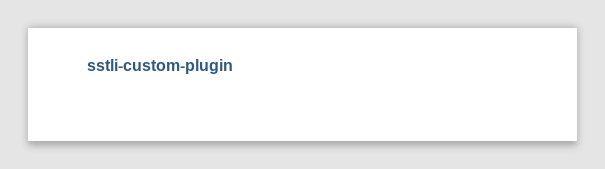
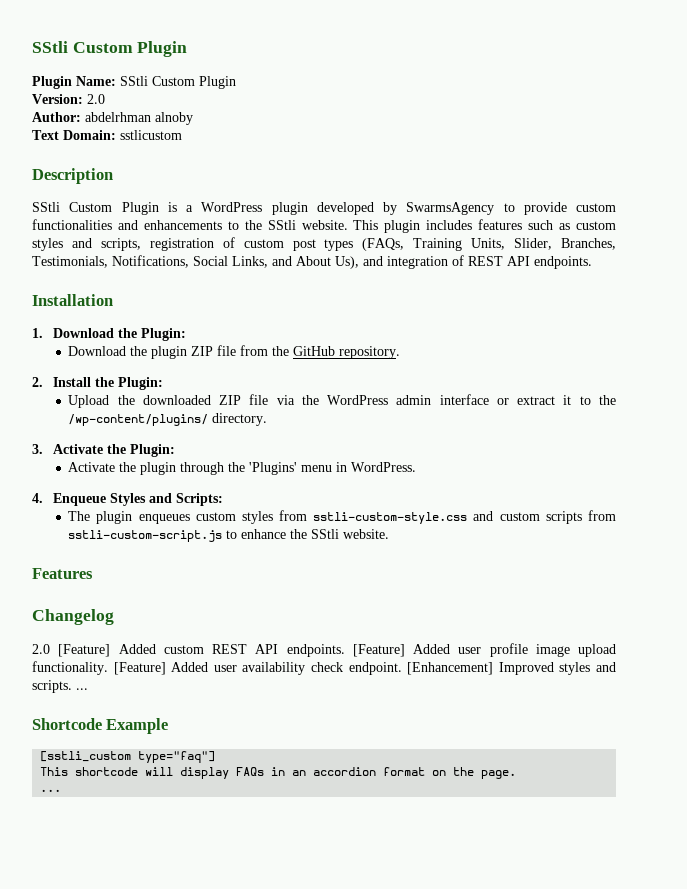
[87,59,233,74] sstli-custom-plugin -> [32,41,188,57] [32,76,236,89] [32,94,105,104] [32,112,193,125] [32,130,182,140] [32,168,113,184] [32,202,616,215] [32,219,616,233] [32,237,617,251] [32,255,592,269] [32,294,113,306] [32,328,186,341] [68,345,401,359] [32,377,163,390] [68,394,616,408] [68,413,268,426] [32,444,175,457] [68,462,417,475] [32,493,223,506] [68,510,616,524] [68,529,390,542] [32,568,93,579] [32,609,114,625] [32,643,616,657] [32,661,617,675] [32,680,88,693] [32,718,169,734] [40,751,216,763] [40,767,517,779] [40,789,62,792] SStli Custom Plugin // Plugin Name: SStli Custom Plugin // Version: 2.0 // Author: abdelrhman alnoby // Text Domain: sstlicustom // Description // SStli Custom Plugin is a WordPress plugin developed by SwarmsAgency to provide custom functionalities and enhancements to the SStli website. This plugin includes features such as custom styles and scripts, registration of custom post types (FAQs, Training Units, Slider, Branches, Testimonials, Notifications, Social Links, and About Us), and integration of REST API endpoints. // Installation // 1. Download the Plugin: // Download the plugin ZIP file from the GitHub repository. // 2. Install the Plugin: // Upload the downloaded ZIP file via the WordPress admin interface or extract it to the /wp-content/plugins/ directory. // 3. Activate the Plugin: // Activate the plugin through the 'Plugins' menu in WordPress. // 4. Enqueue Styles and Scripts: // The plugin enqueues custom styles from sstli-custom-style.css and custom scripts from sstli-custom-script.js to enhance the SStli website. // Features // Changelog // 2.0 [Feature] Added custom REST API endpoints. [Feature] Added user profile image upload functionality. [Feature] Added user availability check endpoint. [Enhancement] Improved styles and scripts. ... // Shortcode Example // [sstli_custom type="faq"] // This shortcode will display FAQs in an accordion format on the page. // ...

